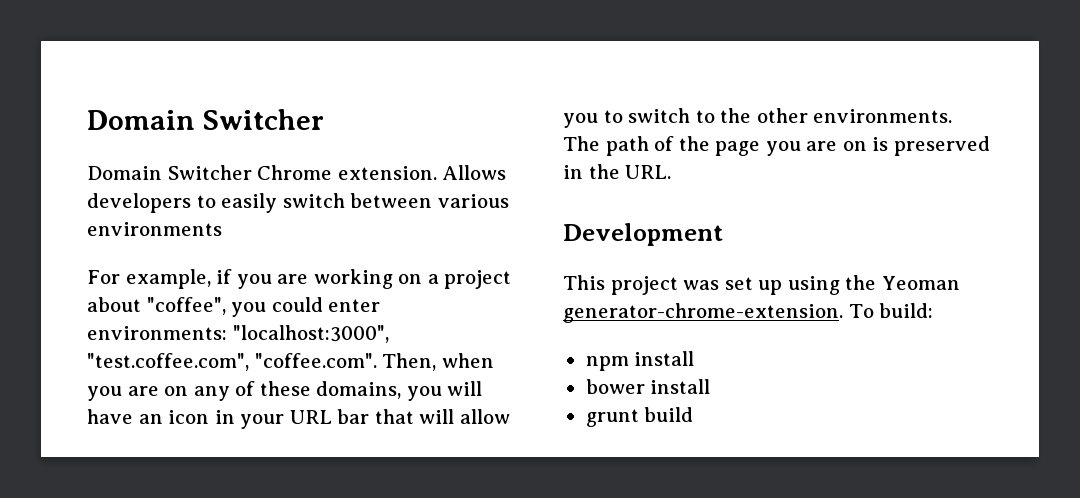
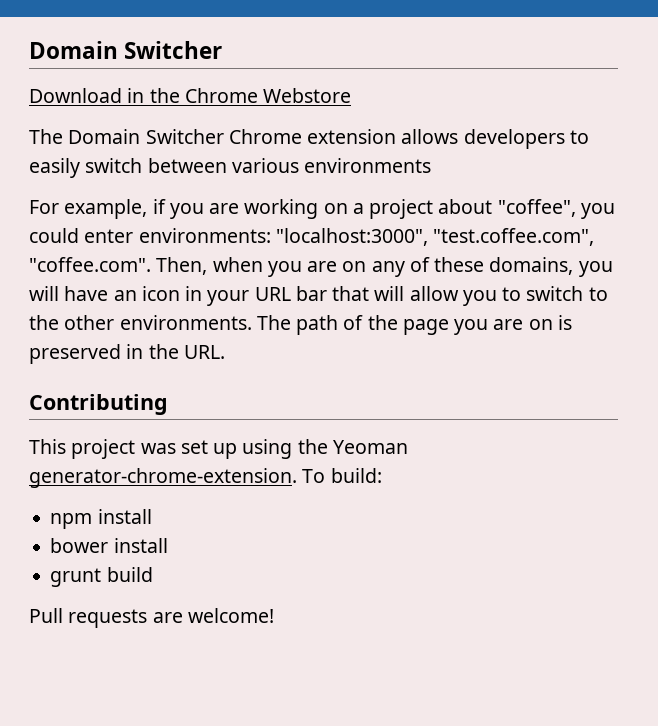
(324, 119) none -> [29,88,352,103] [29,129,63,144] Download in the Chrome Webstore // The
[337,165,507,180] extension. Allows -> [307,129,459,144] extension allows
[563,223,723,246] Development -> [29,394,168,415] Contributing
(694, 414) none -> [29,608,274,628] // Pull requests are welcome!

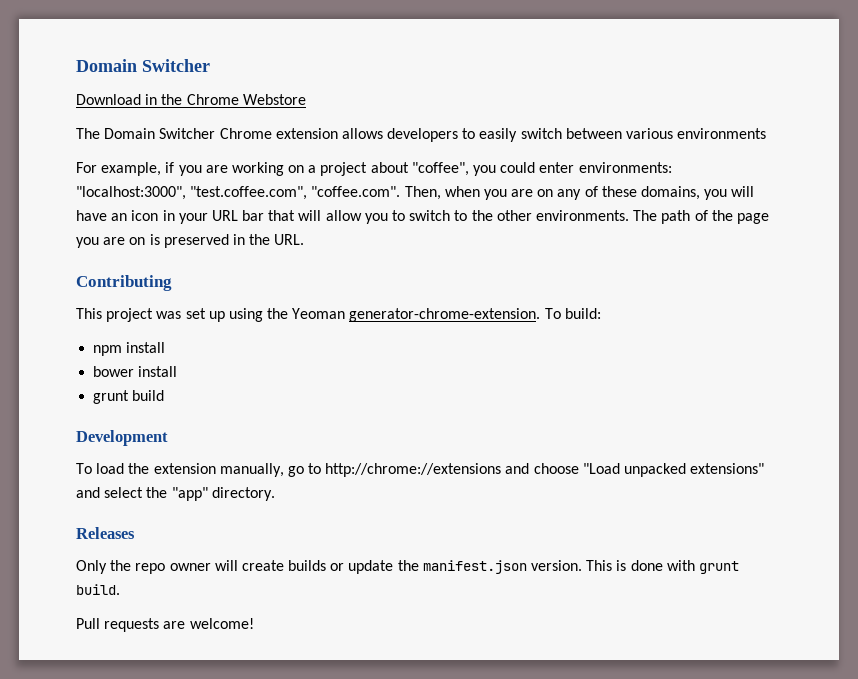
(153, 574) none -> [76,430,168,446] [76,463,765,477] [76,487,275,501] [76,527,135,539] [76,560,739,574] [76,584,120,595] // Development // To load the extension manually, go to http://chrome://extensions and choose "Load unpacked extensions" and select the "app" directory. // Releases // Only the repo owner will create builds or update the manifest.json version. This is done with grunt build.

